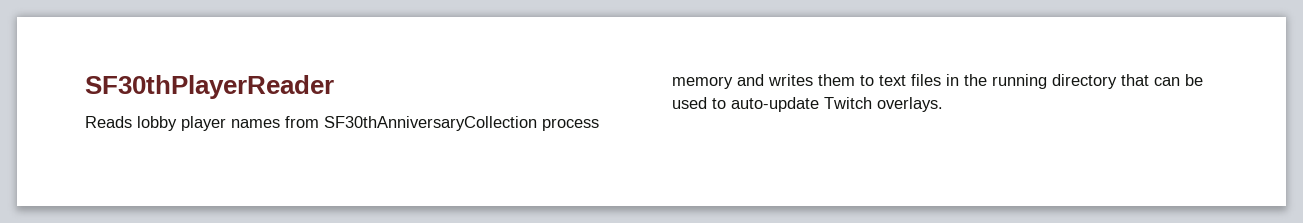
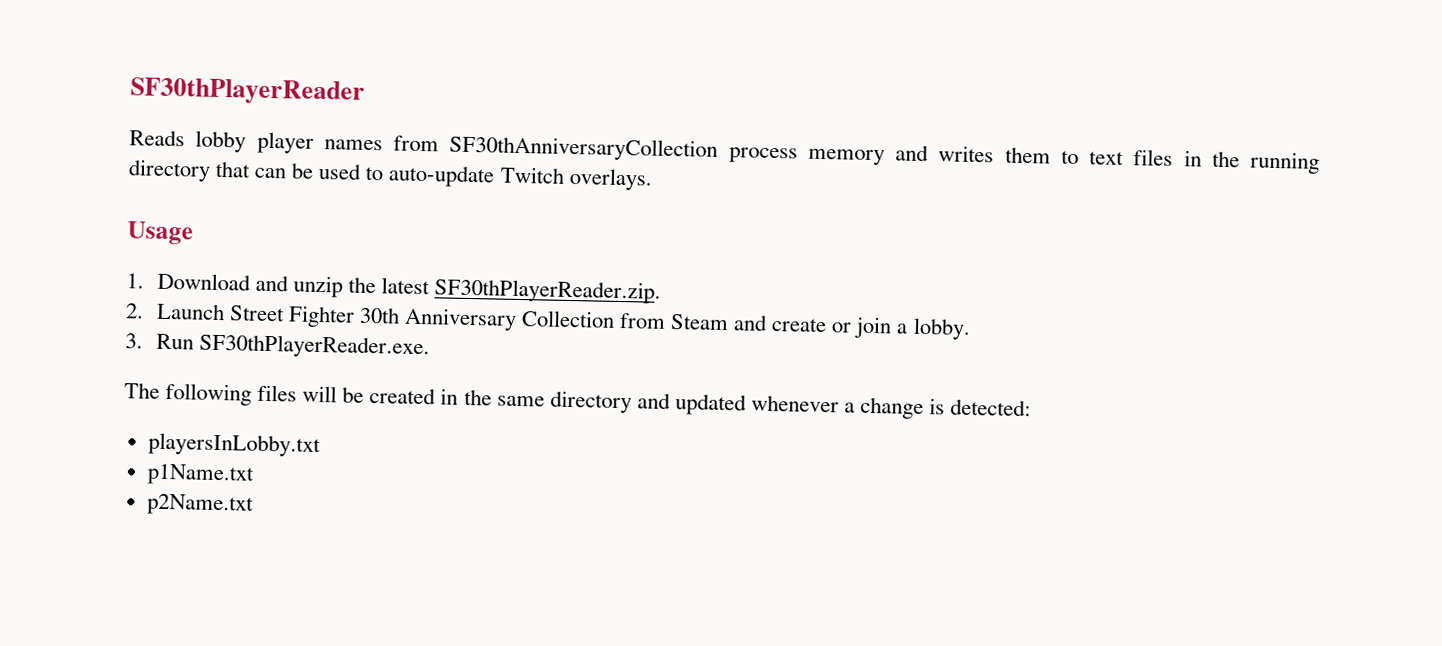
(943, 104) none -> [127,221,193,245] [126,272,661,304] [125,302,971,340] [125,333,430,360] [124,382,1032,420] [147,432,321,458] [146,463,255,486] [146,493,254,516] // Usage // 1. Download and unzip the latest SF30thPlayerReader.zip. // 2. Launch Street Fighter 30th Anniversary Collection from Steam and create or join a lobby. // 3. Run SF30thPlayerReader.exe. // The following files will be created in the same directory and updated whenever a change is detected: // playersInLobby.txt // p1Name.txt // p2Name.txt

